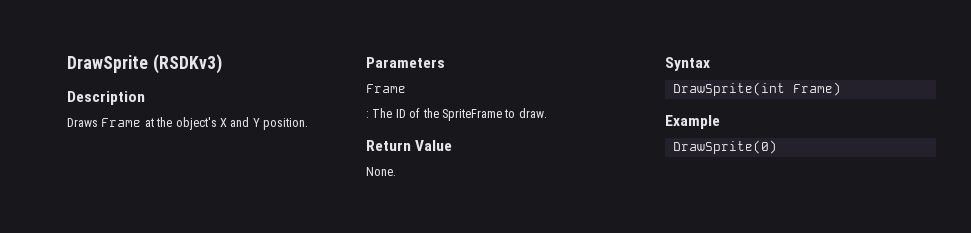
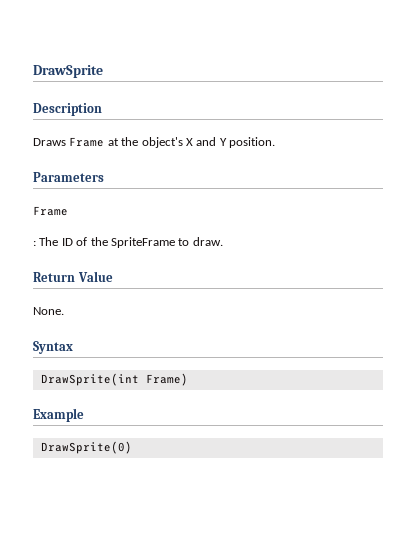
[152,54,222,74] (RSDKv3) -> (103, 71) none

